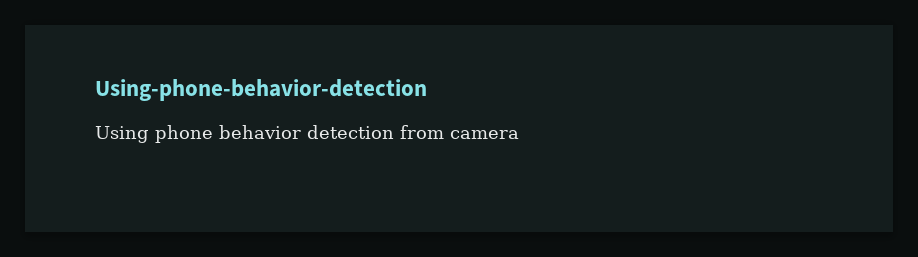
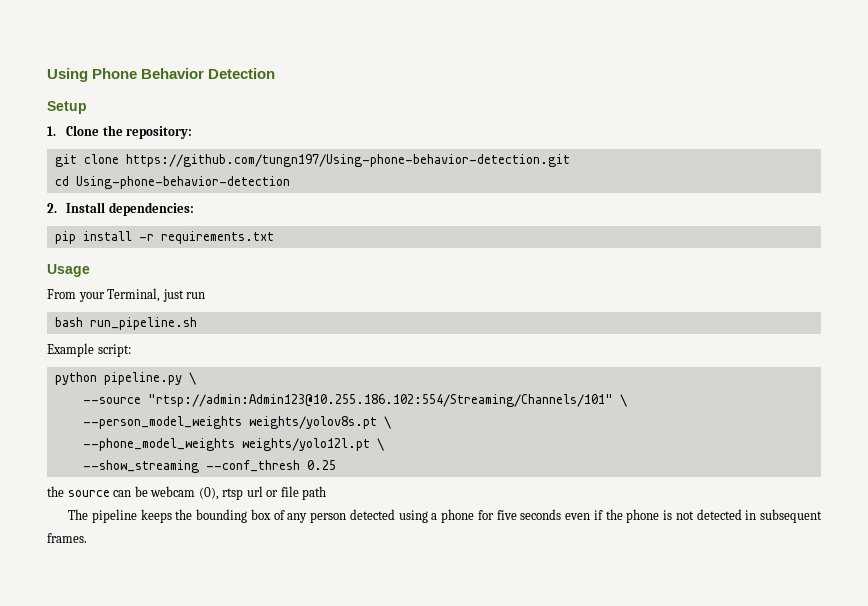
[95,79,427,101] [95,125,519,143] Using-phone-behavior-detection // Using phone behavior detection from camera -> [47,68,276,82] [47,101,87,114] [47,125,193,139] [54,154,570,167] [54,176,290,189] [47,202,194,216] [54,231,274,244] [47,264,90,277] [47,288,206,302] [54,317,197,330] [47,343,131,357] [54,372,196,385] [82,394,627,407] [82,416,391,429] [82,438,384,451] [82,460,336,473] [47,486,327,500] [68,509,822,523] [47,533,87,543] Using Phone Behavior Detection // Setup // 1. Clone the repository: // git clone https://github.com/tungn197/Using-phone-behavior-detection.git // cd Using-phone-behavior-detection // 2. Install dependencies: // pip install -r requirements.txt // Usage // From your Terminal, just run // bash run_pipeline.sh // Example script: // python pipeline.py \ // --source "rtsp://admin:Admin123@10.255.186.102:554/Streaming/Channels/101" \ // --person_model_weights weights/yolov8s.pt \ // --phone_model_weights weights/yolo12l.pt \ // --show_streaming --conf_thresh 0.25 // the source can be webcam (0), rtsp url or file path // The pipeline keeps the bounding box of any person detected using a phone for five seconds even if the phone is not detected in subsequent frames.

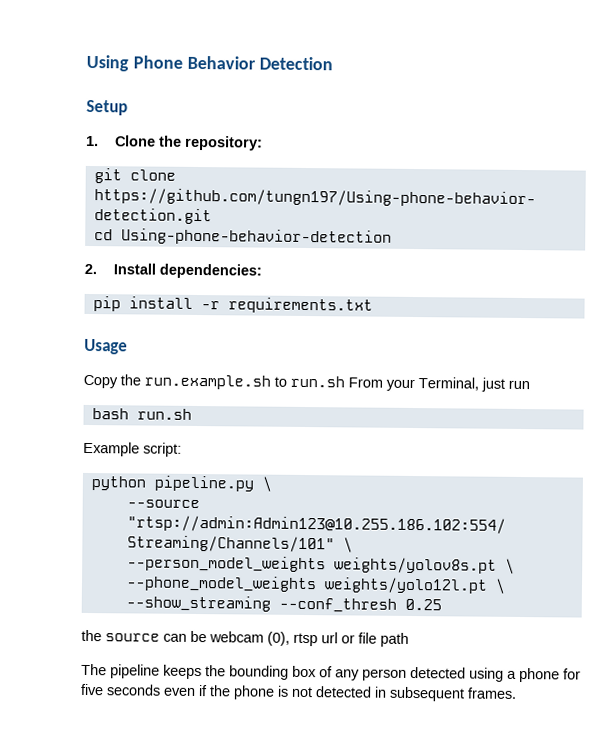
(90, 270) none -> [83,374,345,390] Copy the run.example.sh to run.sh
[89,317,197,330] run_pipeline.sh -> [136,408,192,420] run.sh

